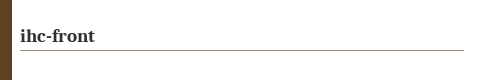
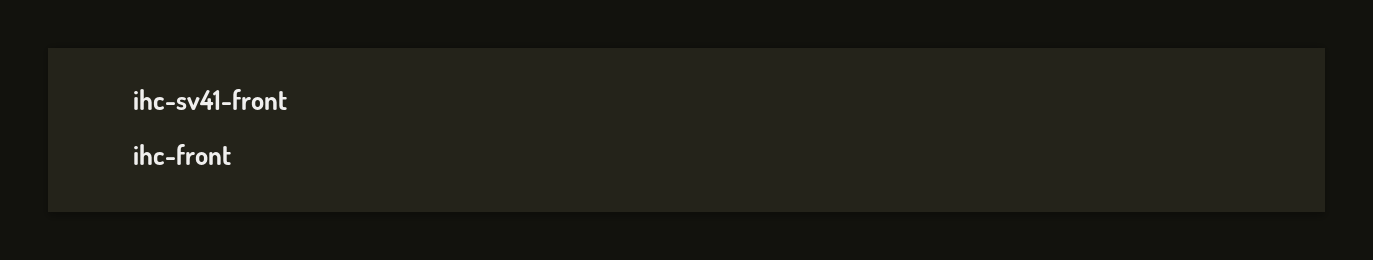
(20, 35) none -> [133,89,287,110] ihc-sv41-front //

